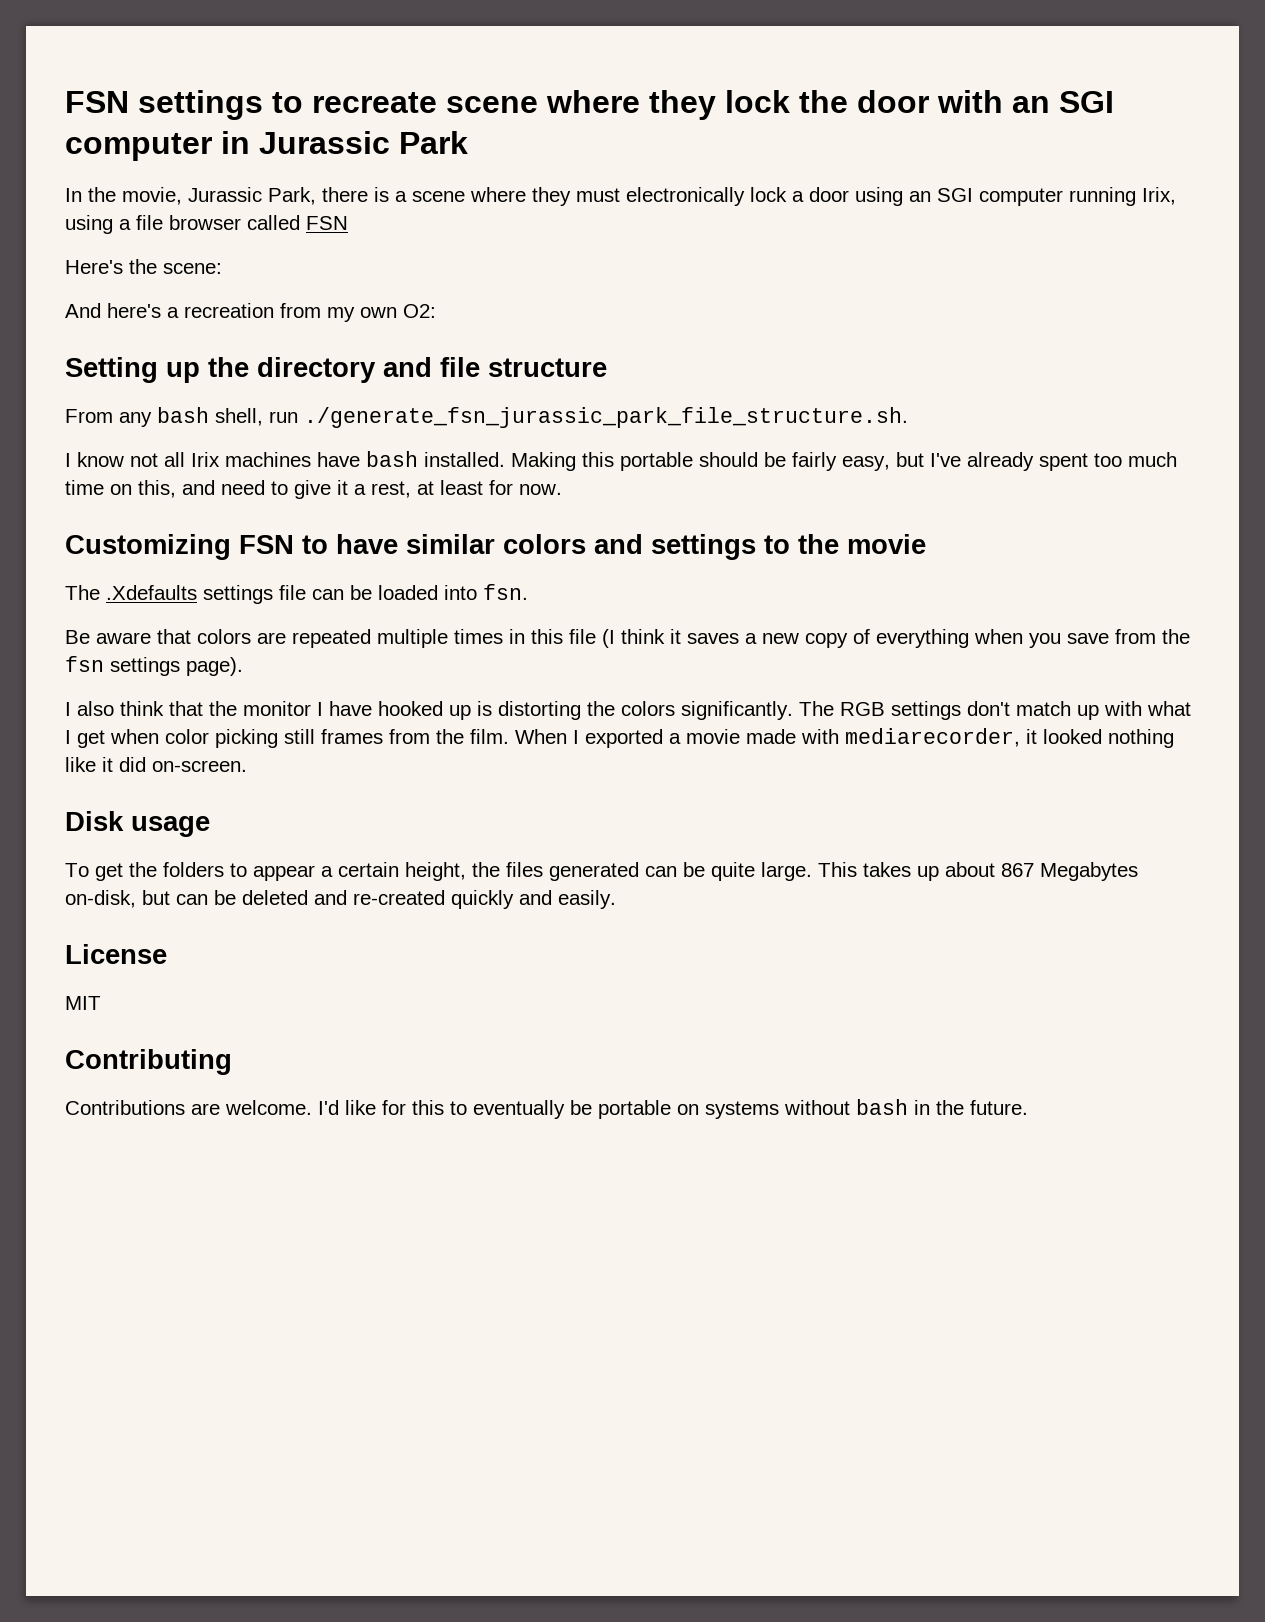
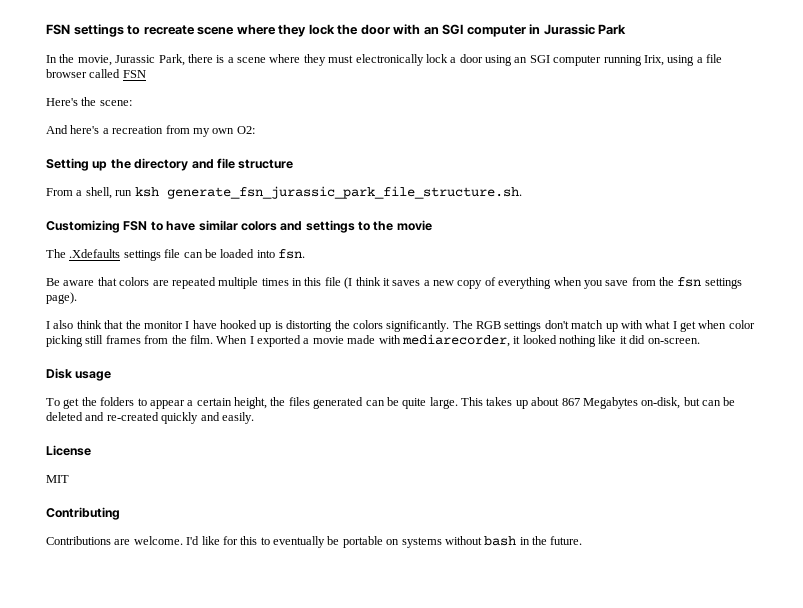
[119,407,908,428] [65,451,1177,471] [65,480,562,499] any bash shell, run ./generate_fsn_jurassic_park_file_structure.sh. // I know not all Irix machines have bash installed. Making this portable should be fairly easy, but I've already spent too much time on this, and need to give it a rest, at least for now. -> [76,186,522,199] a shell, run ksh generate_fsn_jurassic_park_file_structure.sh.

